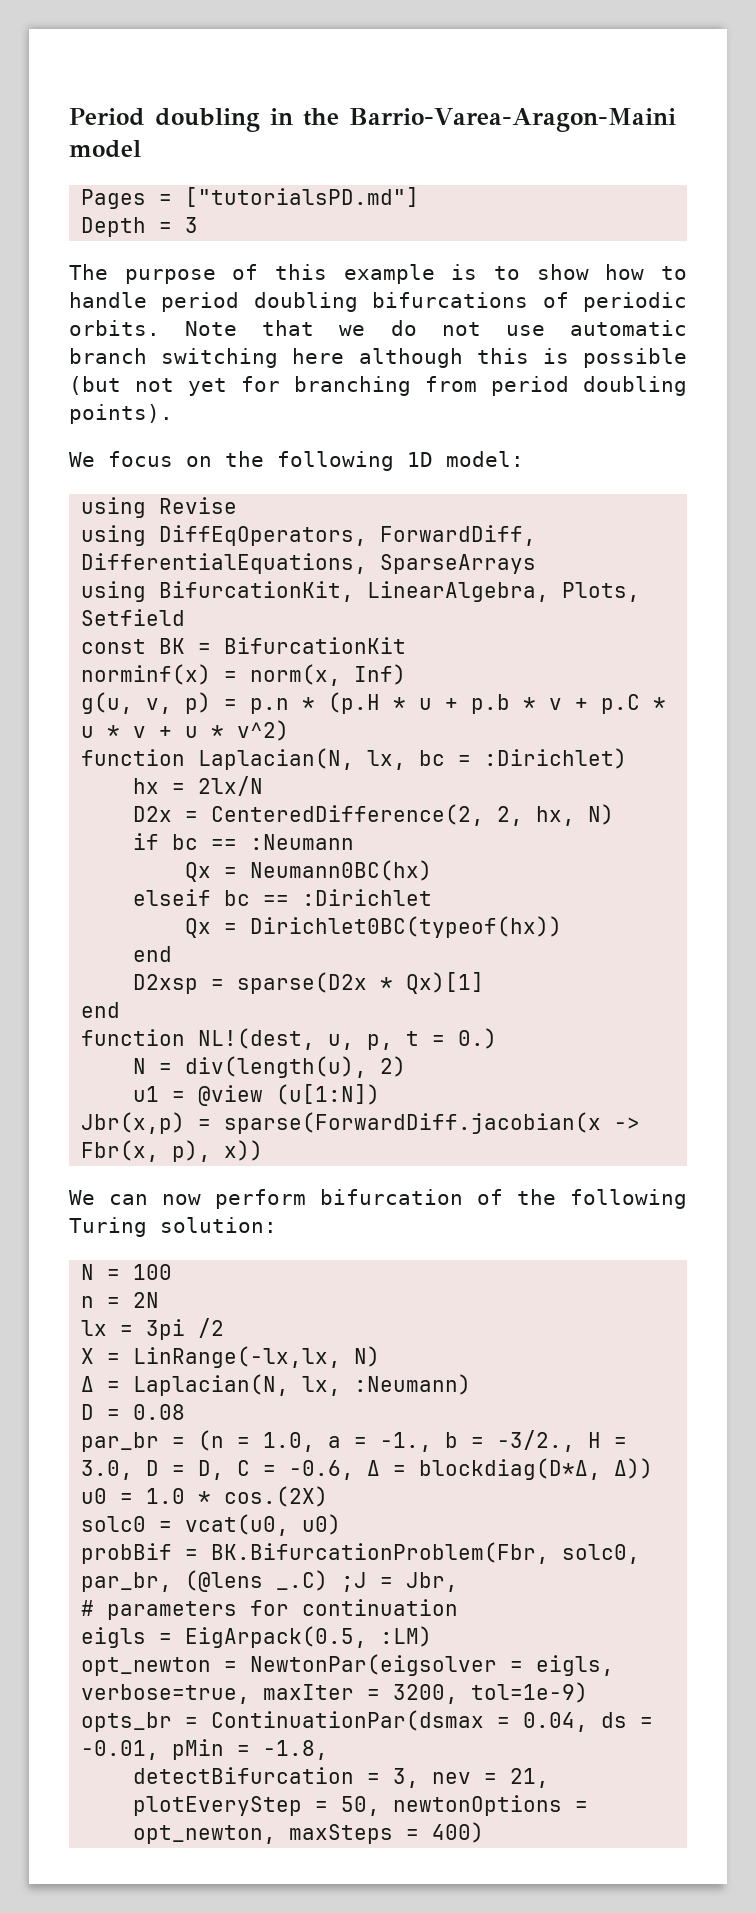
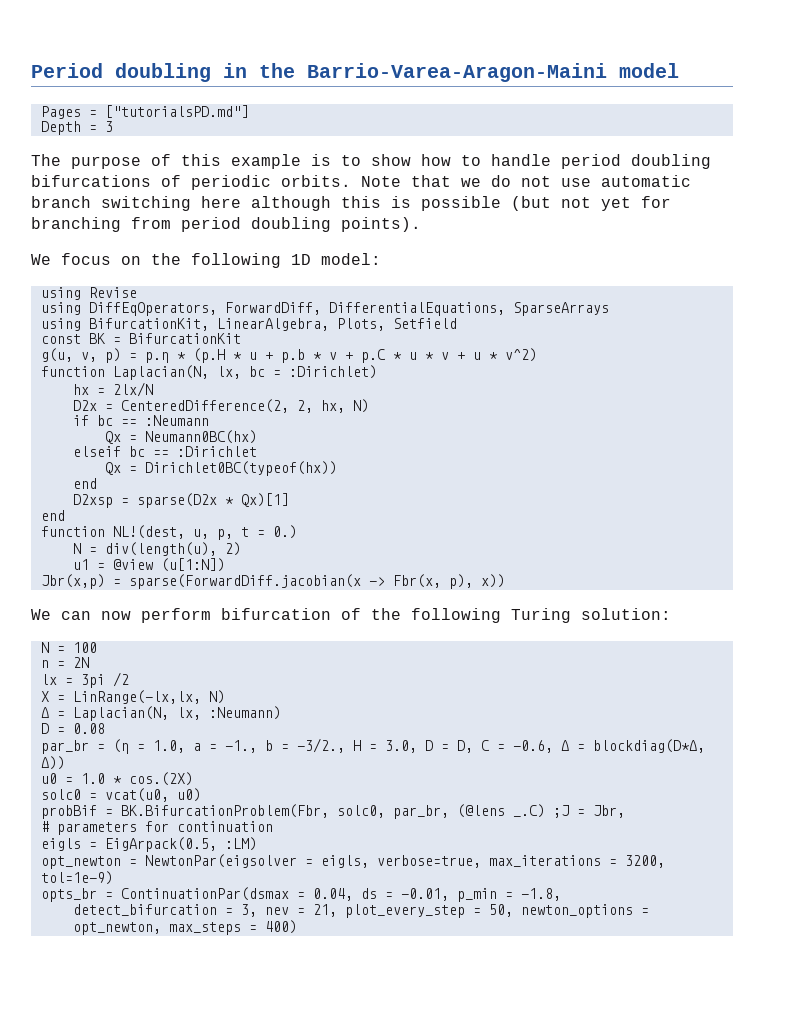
[81,664,407,686] // norminf(x) = norm(x, Inf) -> (241, 338) none
[263,1684,355,1700] maxIter -> [488,855,601,867] max_iterations
[172,1739,225,1760] pMin -> [456,888,497,902] p_min
[133,1767,355,1784] detectBifurcation -> [72,904,217,916] detect_bifurcation
[133,1796,303,1816] plotEveryStep -> [344,904,465,918] plot_every_step
[393,1795,563,1816] newtonOptions -> [520,904,633,918] newton_options
[289,1824,394,1844] maxSteps -> [168,922,241,935] max_steps

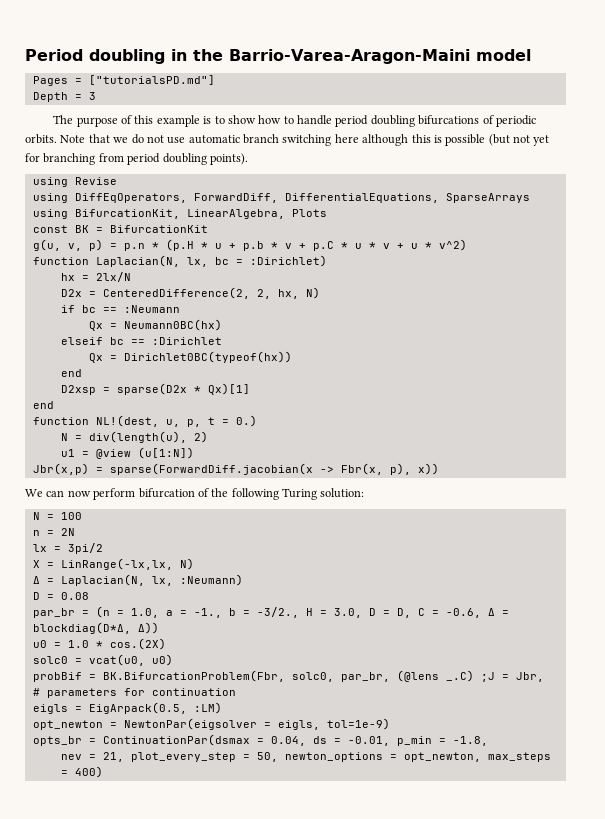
[31,253,381,268] // We focus on the following 1D model: -> (248, 159) none
[336,318,457,331] Plots, Setfield -> [291,209,327,217] Plots
[80,672,129,688] 3pi /2 -> [67,543,103,554] 3pi/2
[376,855,665,868] verbose=true, max_iterations = 3200, -> (320, 725) none
[72,904,257,917] detect_bifurcation = 3, -> (488, 741) none

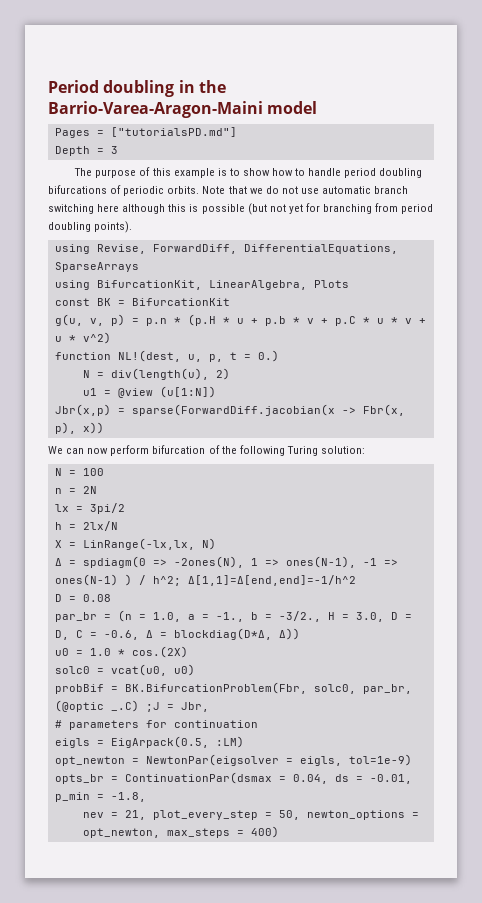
[74,177,117,185] [32,193,187,203] Revise // using DiffEqOperators, -> [96,244,146,254] Revise,
[32,255,327,267] [60,272,131,282] [60,287,320,299] [60,305,180,313] [88,319,222,331] [60,337,222,345] [88,351,292,363] [60,369,82,377] [60,383,250,395] [32,401,54,409] // function Laplacian(N, lx, bc = :Dirichlet) // hx = 2lx/N // D2x = CenteredDifference(2, 2, hx, N) // if bc == :Neumann // Qx = Neumann0BC(hx) // elseif bc == :Dirichlet // Qx = Dirichlet0BC(typeof(hx)) // end // D2xsp = sparse(D2x * Qx)[1] // end -> (111, 338) none
(103, 548) none -> [54,521,118,531] // h = 2lx/N
[60,574,243,586] Laplacian(N, lx, :Neumann) -> [82,556,398,568] [54,574,356,586] spdiagm(0 => -2ones(N), 1 => ones(N-1), -1 => ones(N-1) ) / h^2; Δ[1,1]=Δ[end,end]=-1/h^2
[396,670,439,682] (@lens -> [54,700,104,712] (@optic

